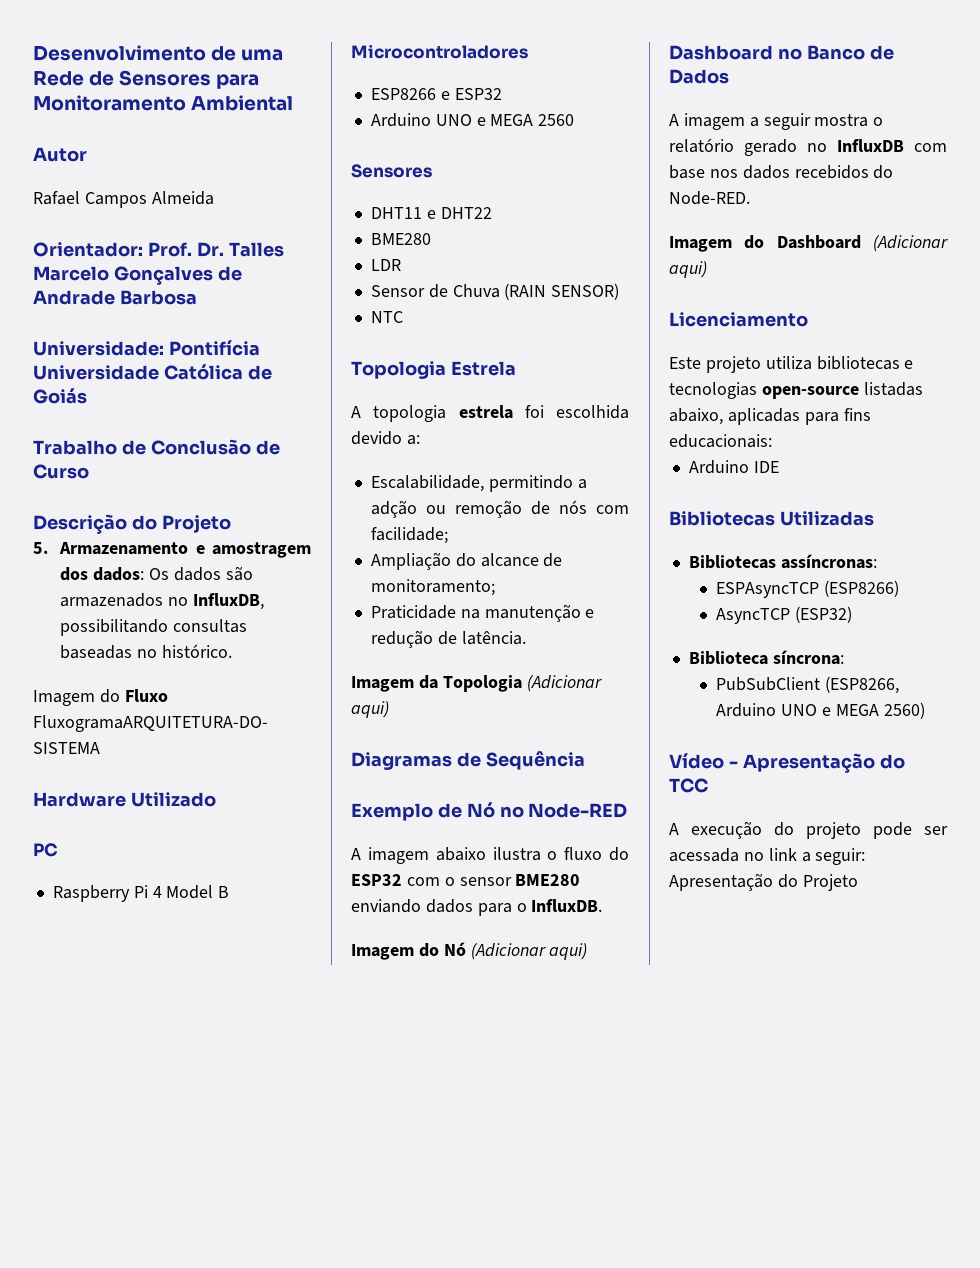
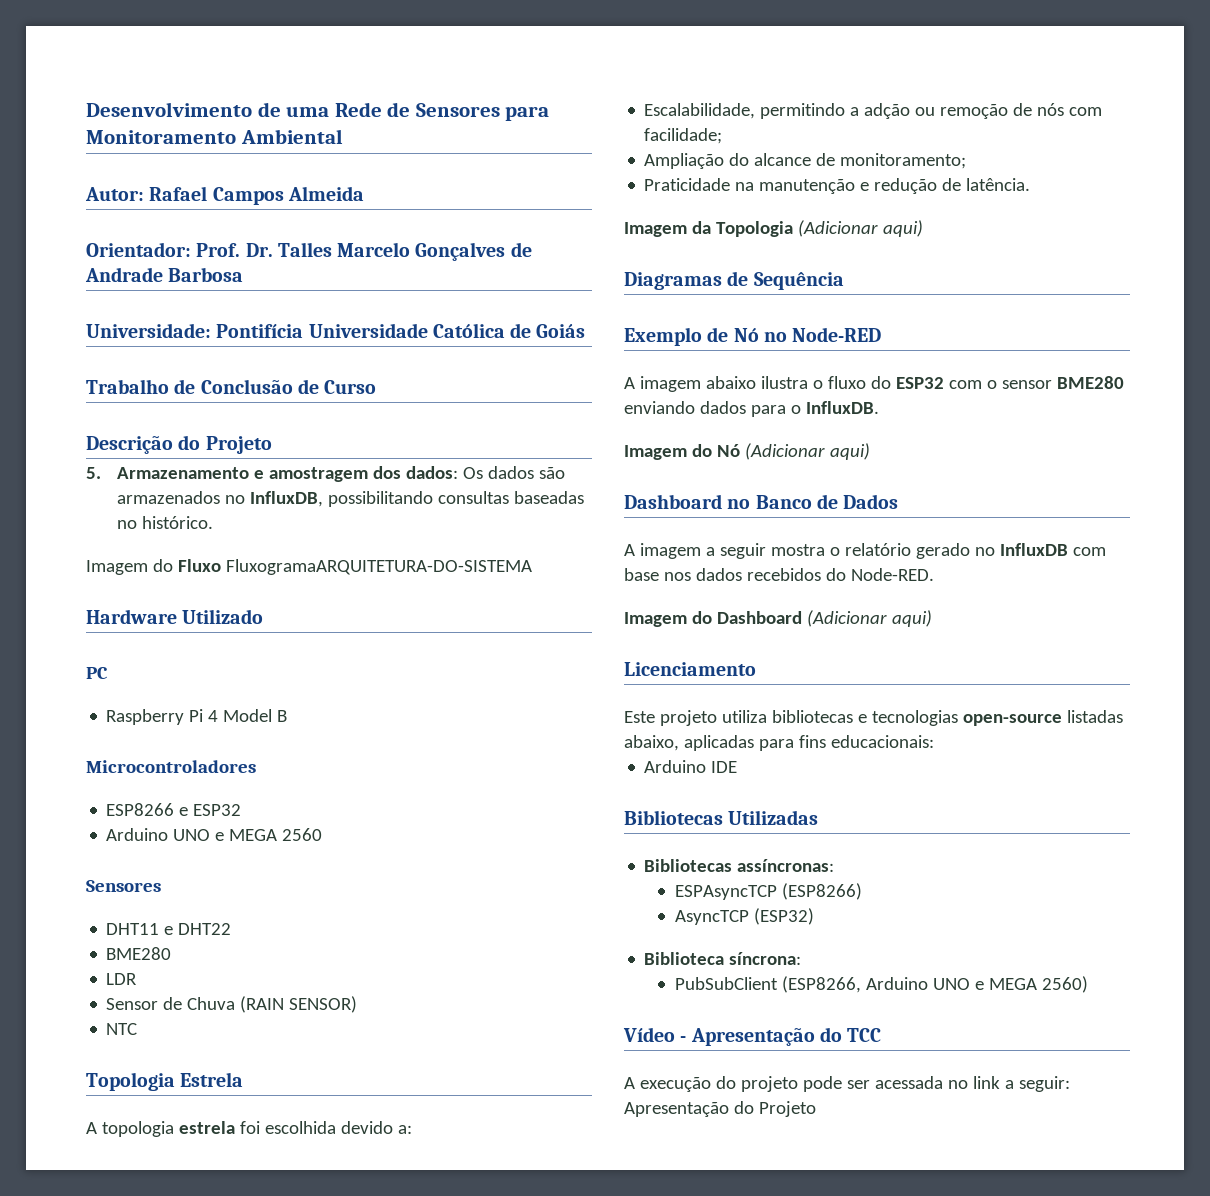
[33,147,87,162] Autor // -> [85,187,144,201] Autor:

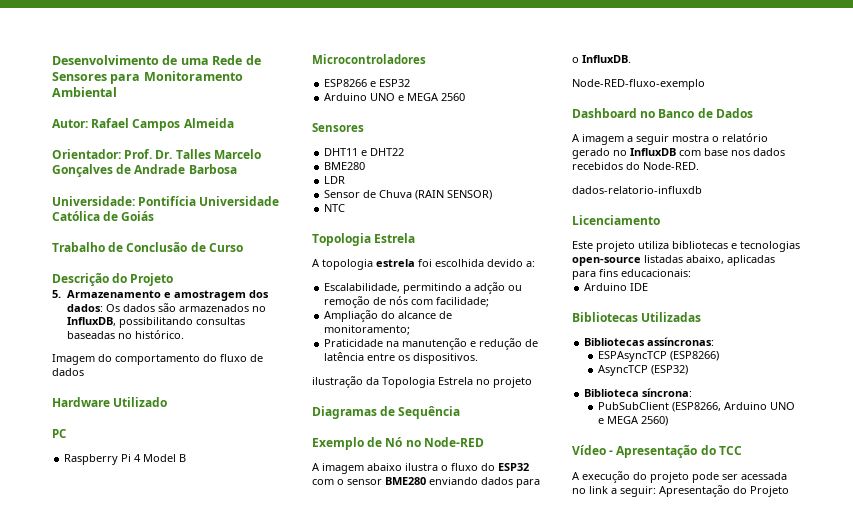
[177,559,532,575] Fluxo FluxogramaARQUITETURA-DO-SISTEMA -> [115,354,263,365] [52,368,84,376] comportamento do fluxo de dados
[966,178,1031,191] [624,220,923,237] latência. // Imagem da Topologia (Adicionar aqui) -> [324,352,479,364] [312,376,532,388] latência entre os dispositivos. // ilustração da Topologia Estrela no projeto
[624,443,870,460] Imagem do Nó (Adicionar aqui) -> [572,79,705,90] Node-RED-fluxo-exemplo
[624,610,932,627] Imagem do Dashboard (Adicionar aqui) -> [572,186,702,194] dados-relatorio-influxdb

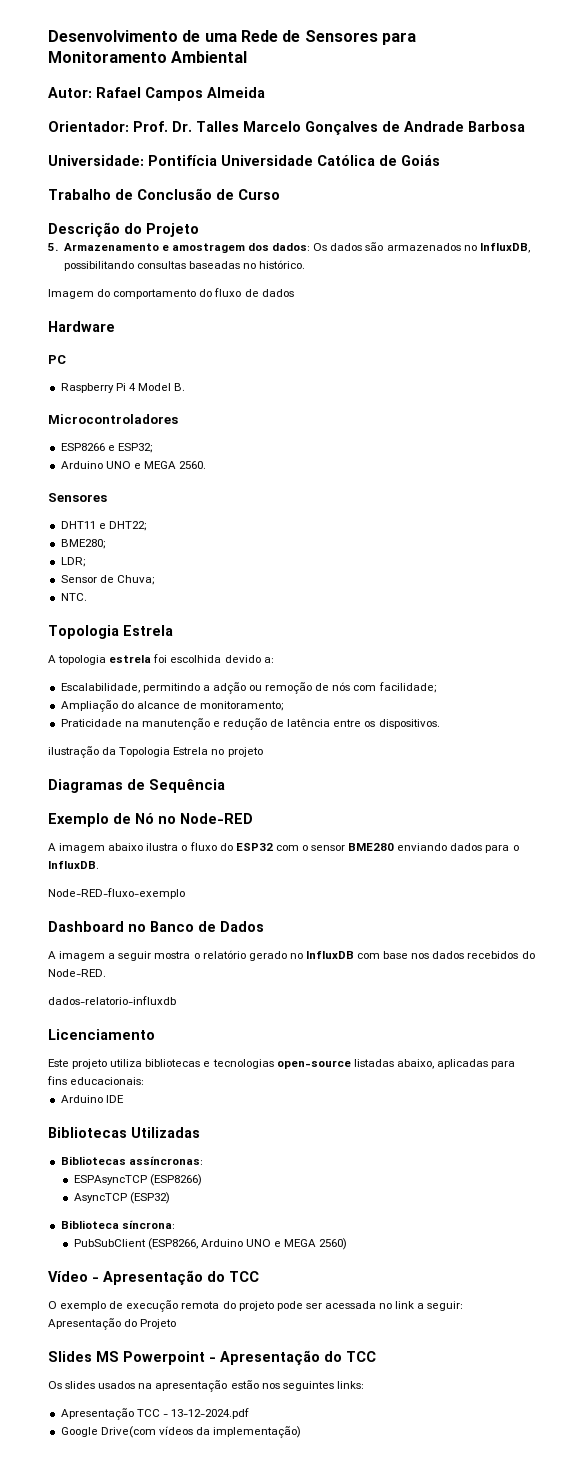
[113,397,168,407] Utilizado -> (115, 326) none
[179,454,187,462] B -> [174,383,186,391] B.
[379,79,411,87] [324,93,466,101] ESP32 // Arduino UNO e MEGA 2560 -> [117,443,152,453] [60,461,207,469] ESP32; // Arduino UNO e MEGA 2560.
[370,148,405,156] [324,162,366,170] [324,176,346,184] DHT22 // BME280 // LDR -> [108,521,146,531] [60,539,105,549] [60,557,85,567] DHT22; // BME280; // LDR;
[379,190,493,200] [324,204,346,212] Chuva (RAIN SENSOR) // NTC -> [116,575,154,585] [60,593,87,601] Chuva; // NTC.
[572,471,630,483] A execução -> [48,1300,220,1312] O exemplo de execução remota
(789, 491) none -> [48,1350,376,1365] [48,1380,364,1392] [60,1408,249,1420] [60,1426,302,1438] // Slides MS Powerpoint - Apresentação do TCC // Os slides usados na apresentação estão nos seguintes links: // Apresentação TCC - 13-12-2024.pdf // Google Drive(com vídeos da implementação)

